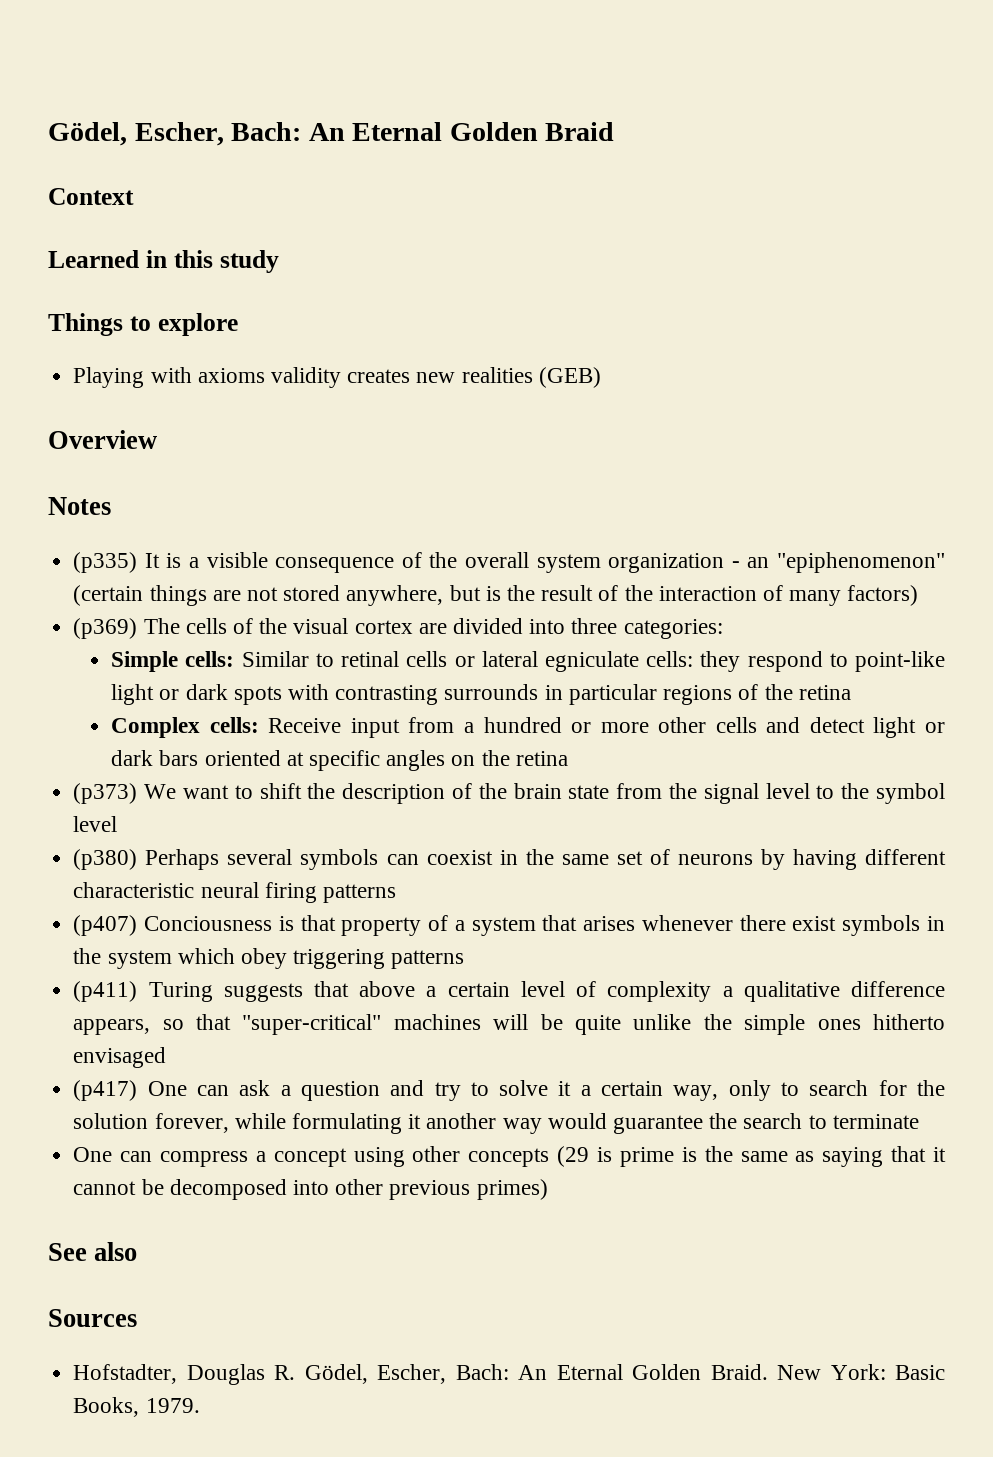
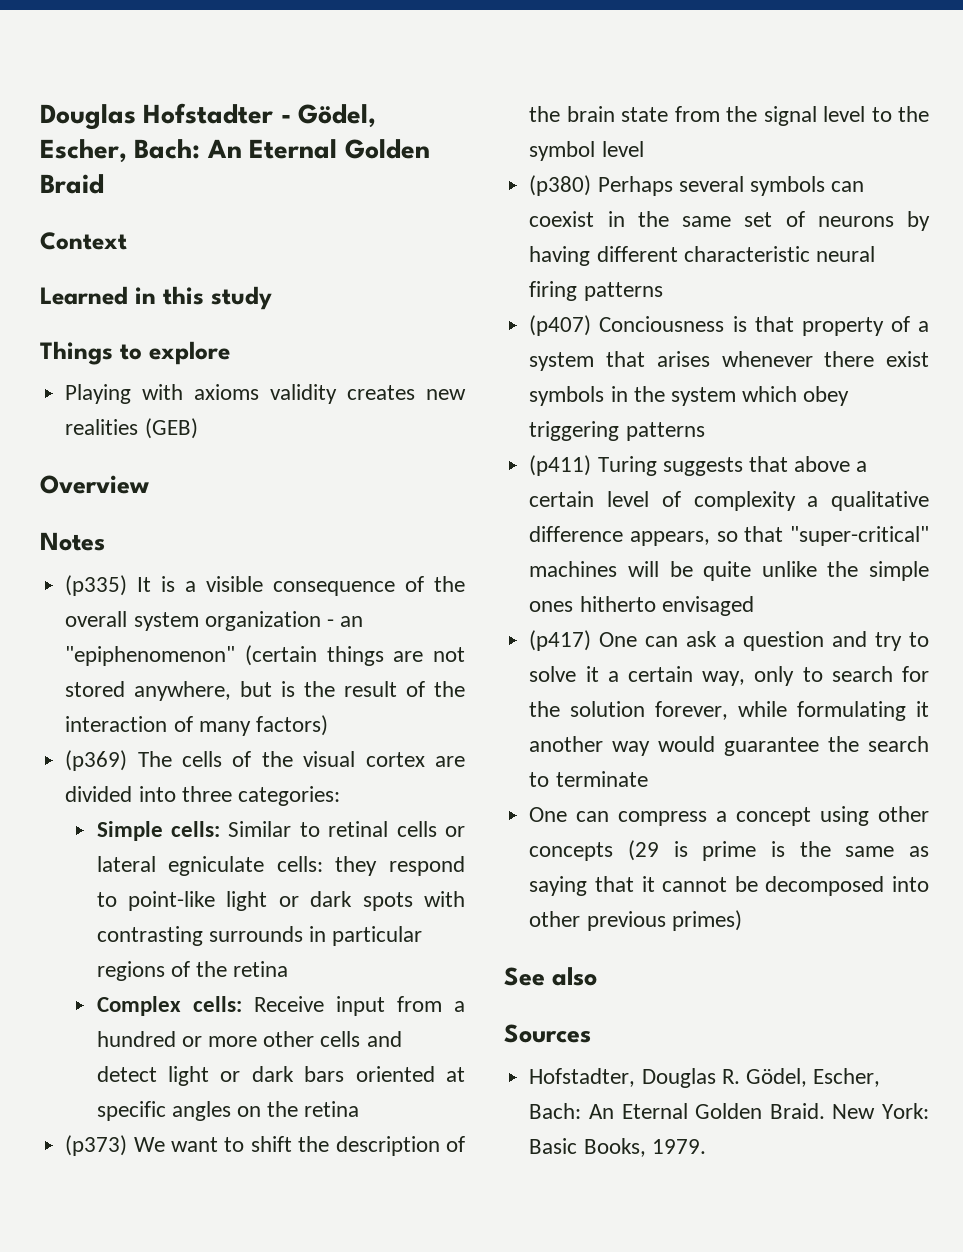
(48, 134) none -> [40,103,291,130] Douglas Hofstadter -

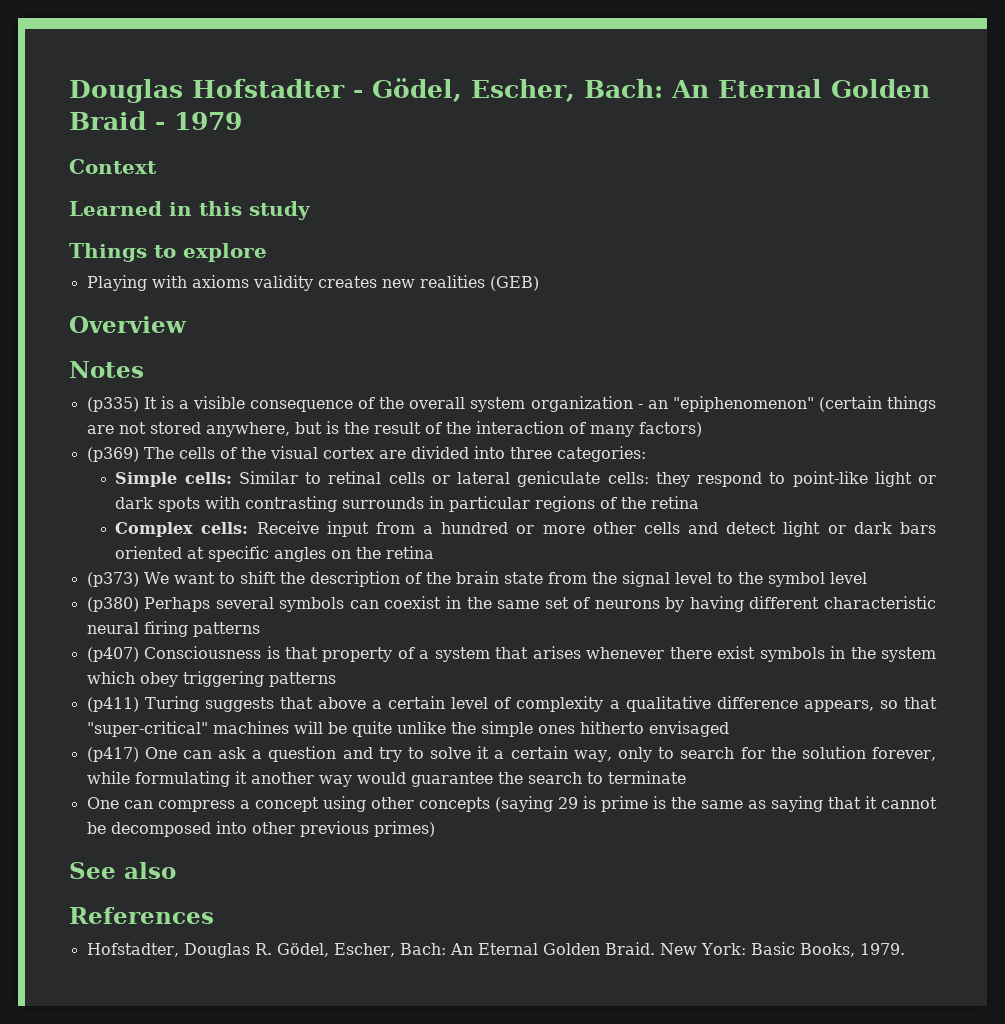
(104, 184) none -> [155,112,242,130] - 1979
[168,856,265,876] egniculate -> [517,471,601,487] geniculate
[599,316,725,332] Conciousness -> [144,646,262,659] Consciousness
[627,840,659,861] (29 -> [494,796,578,812] (saying 29
[504,1024,591,1043] Sources -> [69,907,214,924] References

